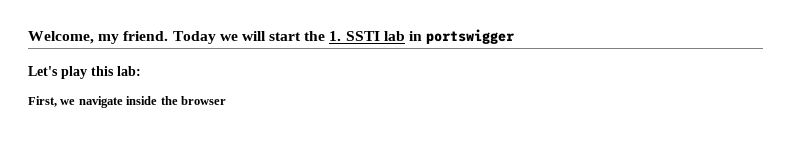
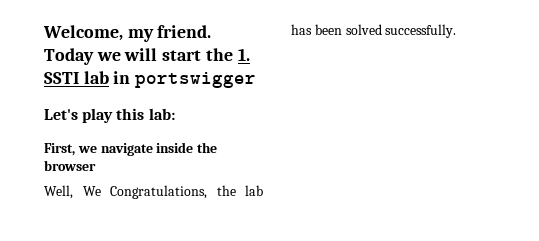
(226, 100) none -> [44,185,263,199] [291,24,457,38] // Well, We Congratulations, the lab has been solved successfully.

